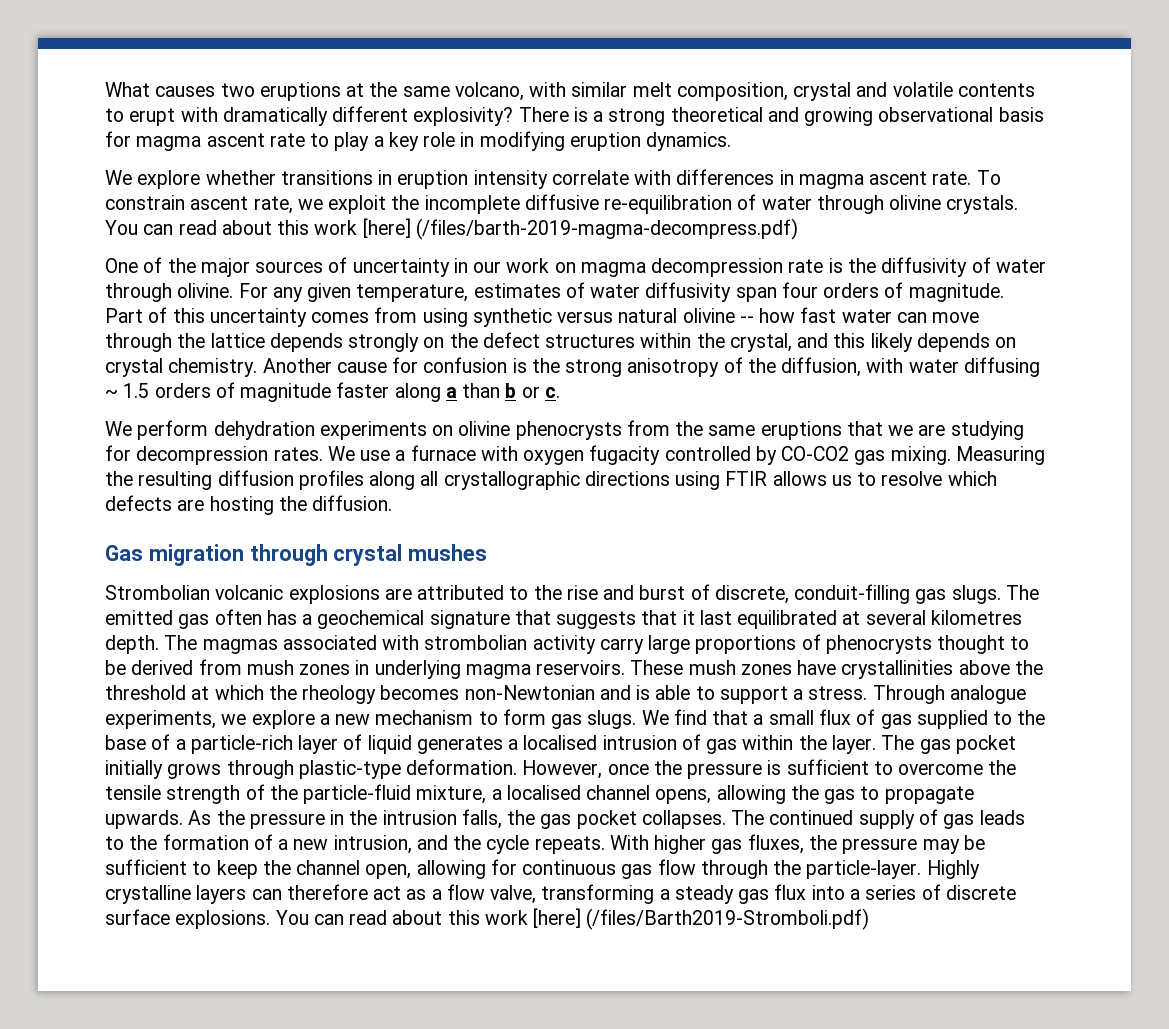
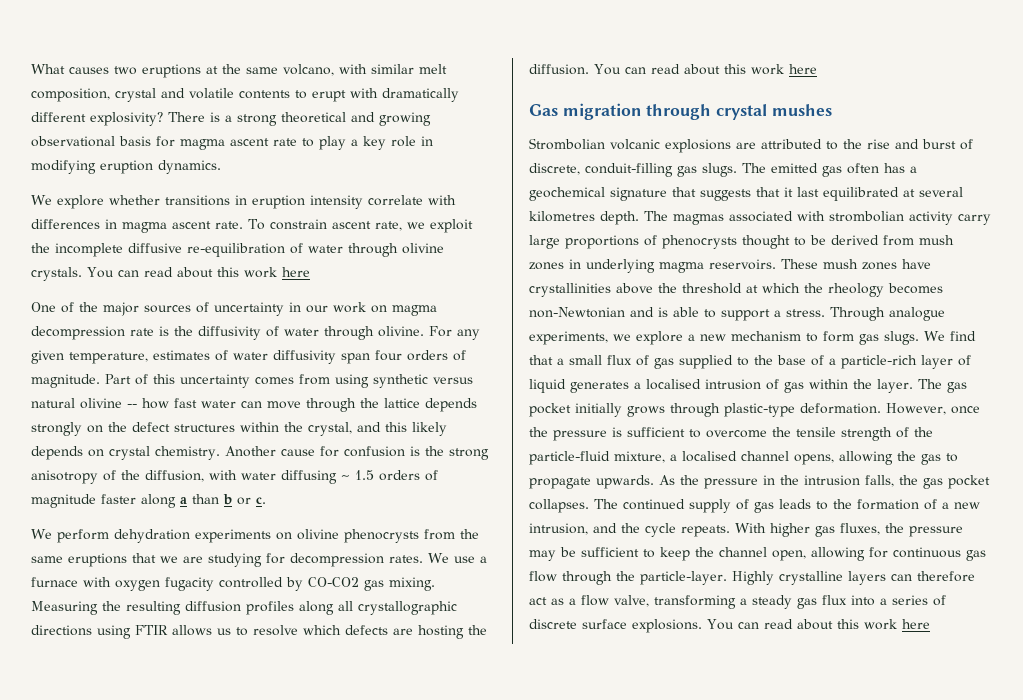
[362,218,798,240] [here] (/files/barth-2019-magma-decompress.pdf) -> [281,267,310,277] here
(393, 503) none -> [594,64,817,75] You can read about this work here
[533,908,870,930] [here] (/files/Barth2019-Stromboli.pdf) -> [901,619,930,629] here

